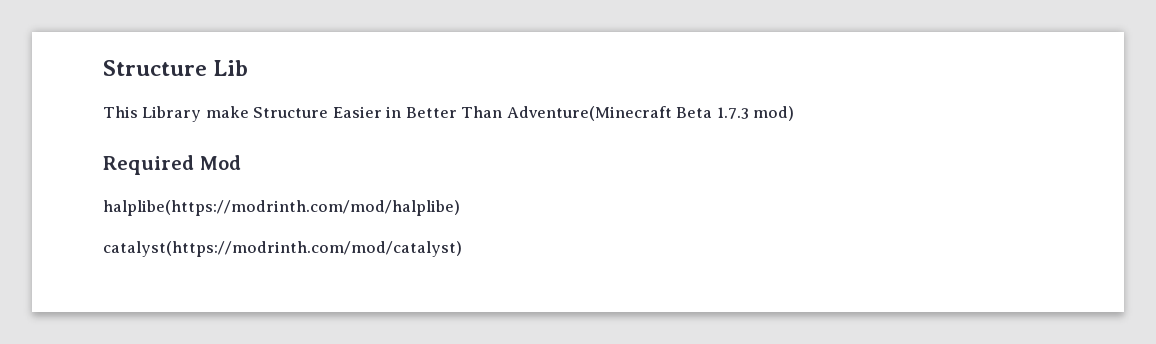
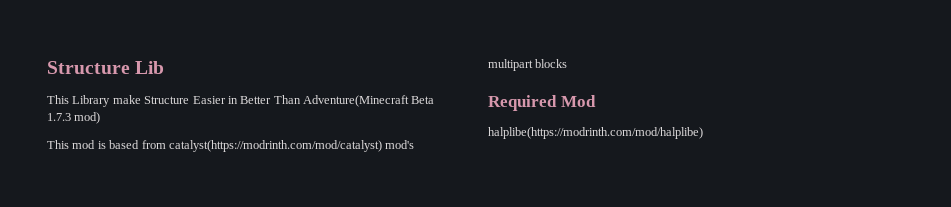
(795, 113) none -> [47,140,415,152] [488,59,568,71] // This mod is based from catalyst(https://modrinth.com/mod/catalyst) mod's multipart blocks
[103,241,462,257] // catalyst(https://modrinth.com/mod/catalyst) -> (703, 133) none

